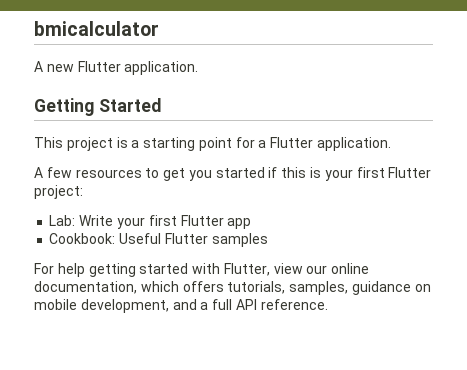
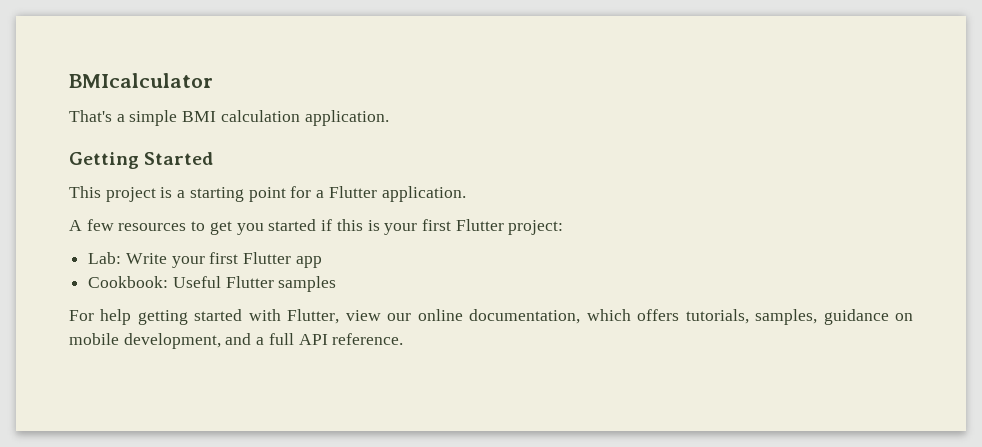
[34,21,159,36] [34,61,121,72] bmicalculator // A new Flutter -> [69,73,213,88] [69,110,300,126] BMIcalculator // That's a simple BMI calculation

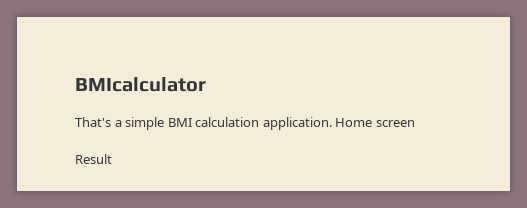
[69,152,214,169] [69,186,466,202] [69,219,564,235] [88,252,322,268] [88,276,337,292] [69,309,914,325] [69,333,404,349] // Getting Started // This project is a starting point for a Flutter application. // A few resources to get you started if this is your first Flutter project: // Lab: Write your first Flutter app // Cookbook: Useful Flutter samples // For help getting started with Flutter, view our online documentation, which offers tutorials, samples, guidance on mobile development, and a full API reference. -> [335,118,415,127] [75,154,112,164] Home screen // Result

